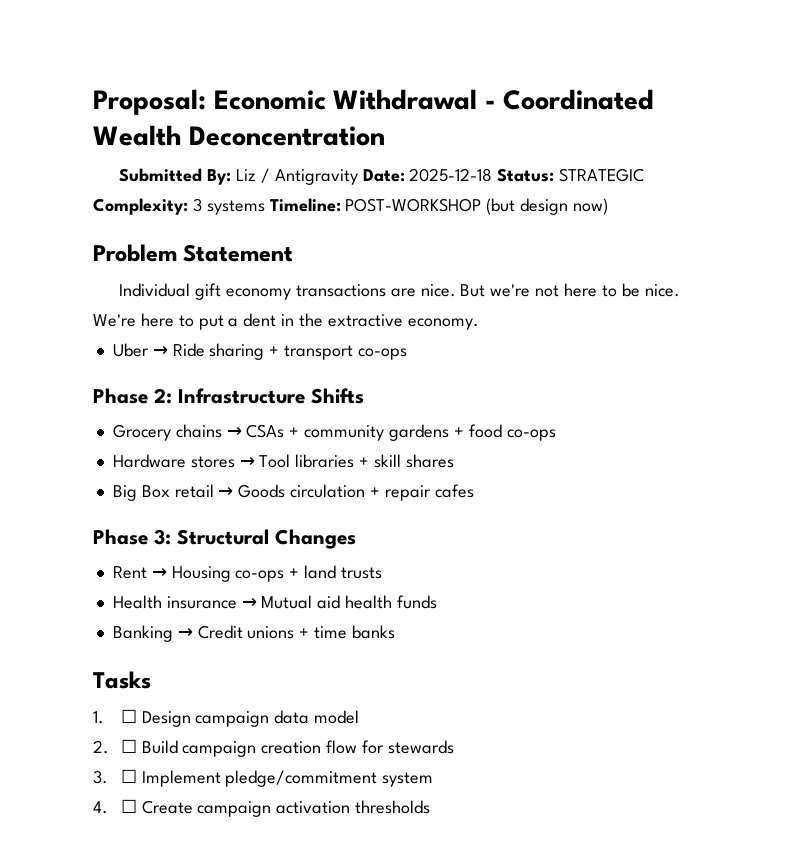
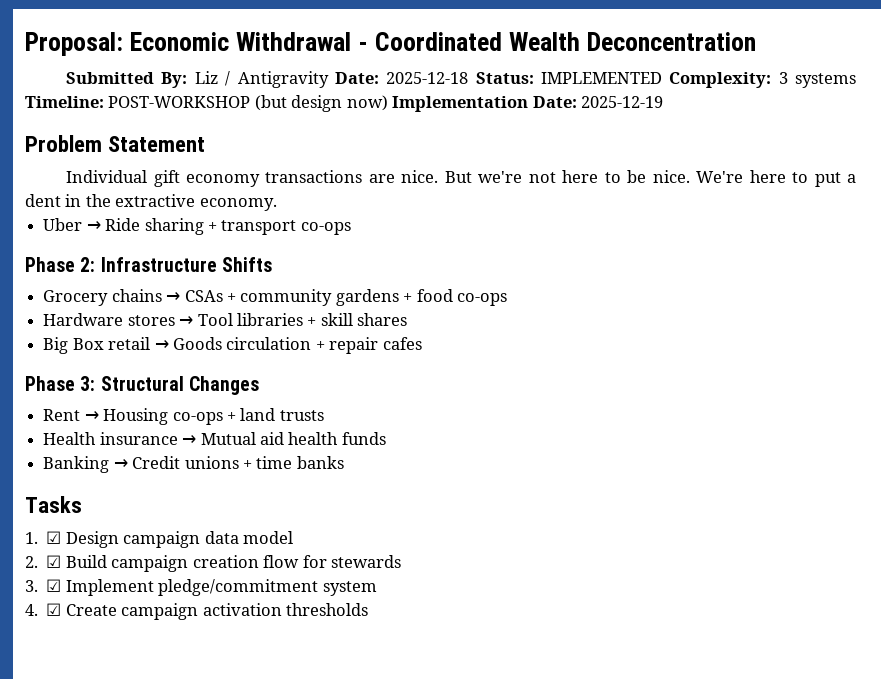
[559,168,645,182] STRATEGIC -> [540,72,662,84] IMPLEMENTED
(609, 206) none -> [392,96,664,112] Implementation Date: 2025-12-19
[120,709,137,723] ☐ -> [46,531,62,544] ☑
[120,739,137,753] ☐ -> [46,555,62,568] ☑
[120,769,137,783] ☐ -> [46,579,62,592] ☑
[120,799,137,813] ☐ -> [46,603,62,616] ☑

